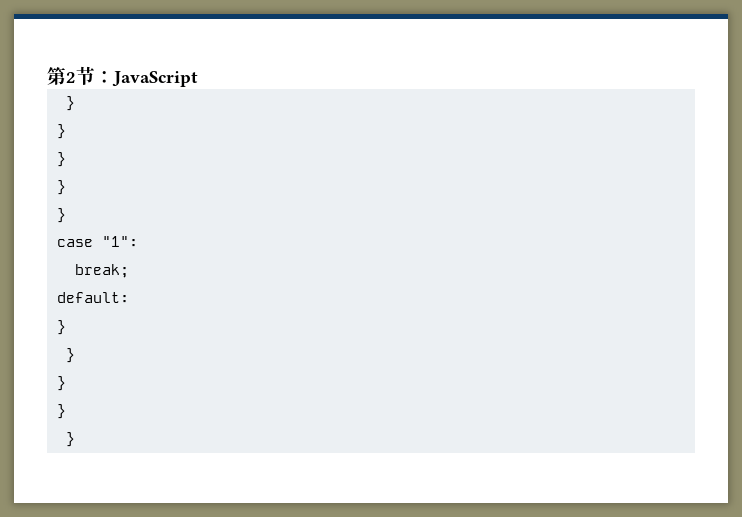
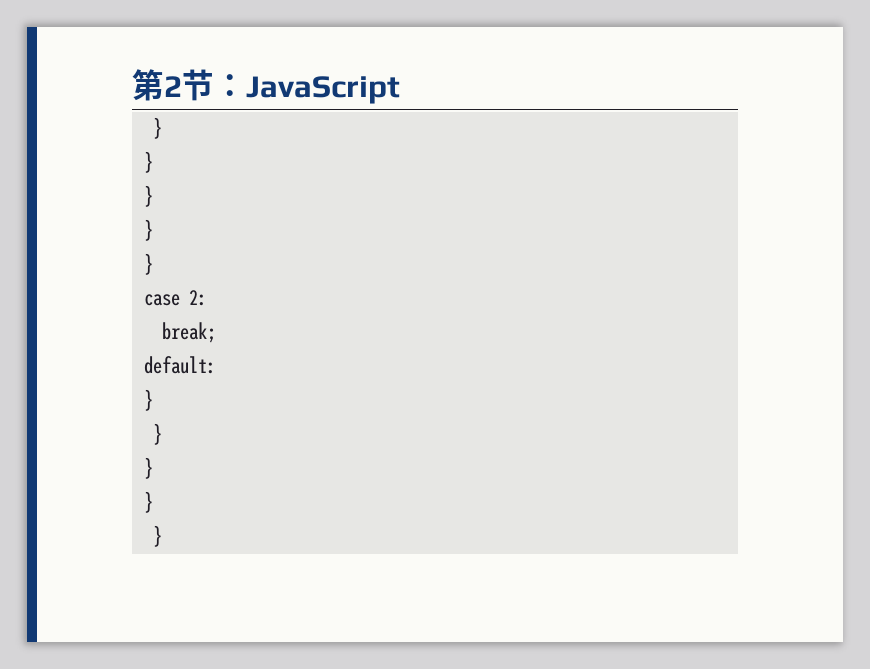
[101,236,138,247] "1": -> [189,290,207,306] 2:

